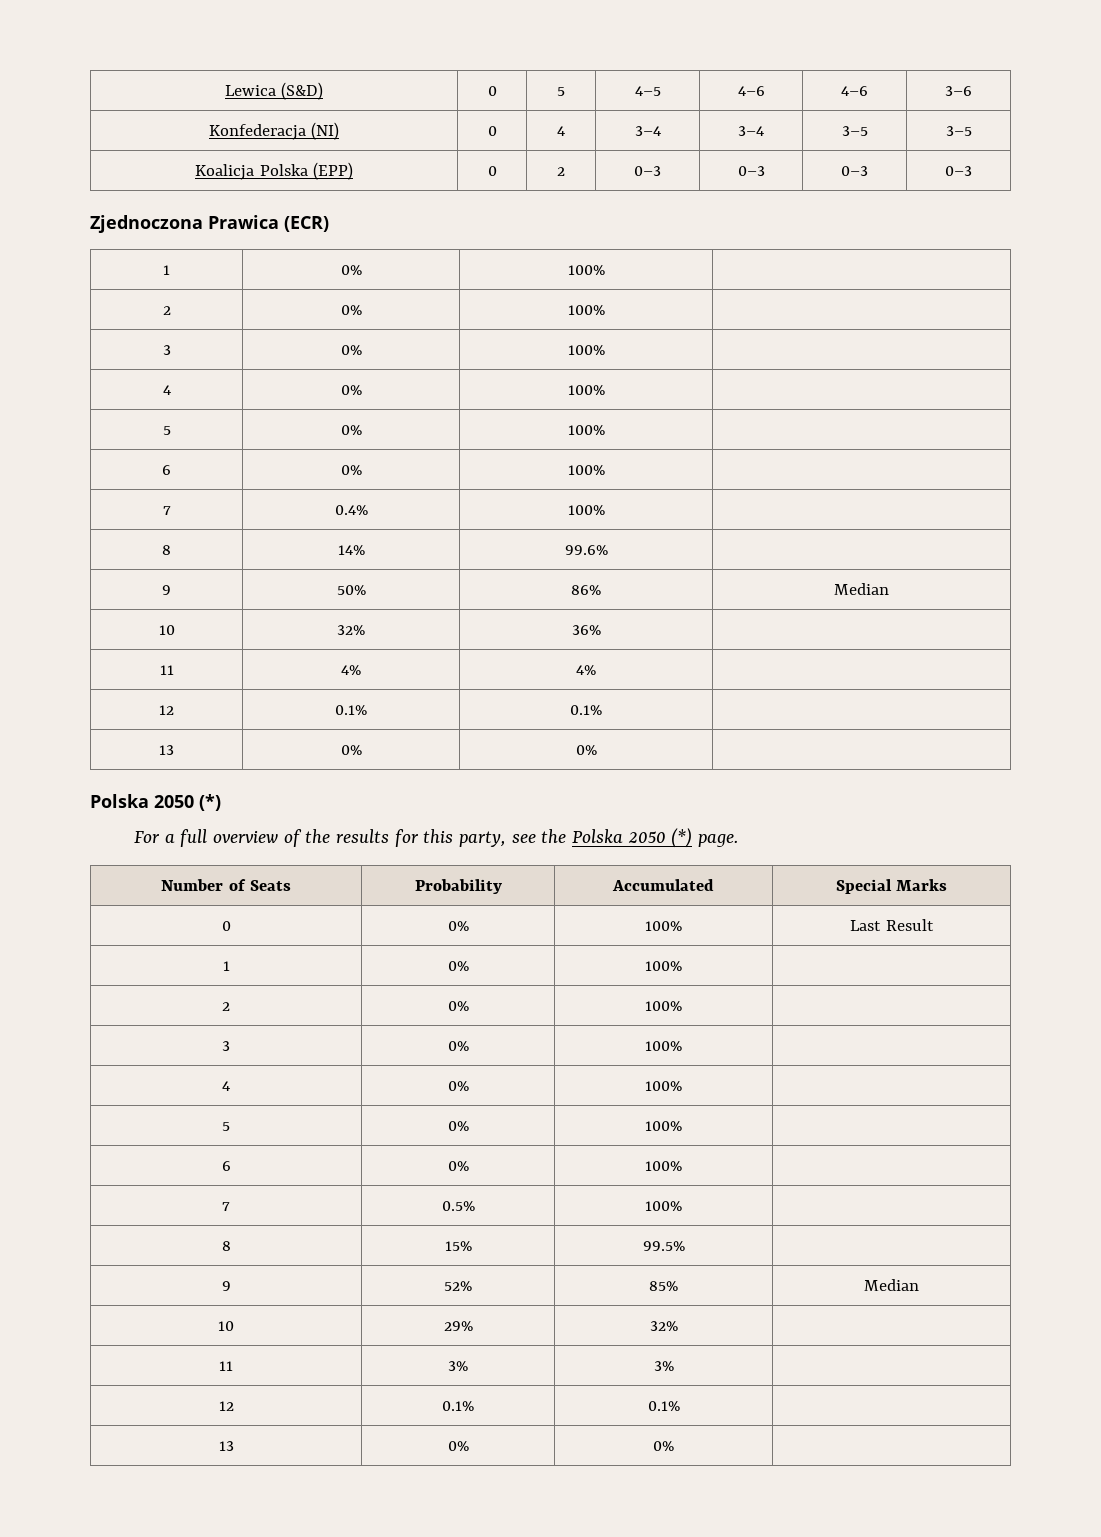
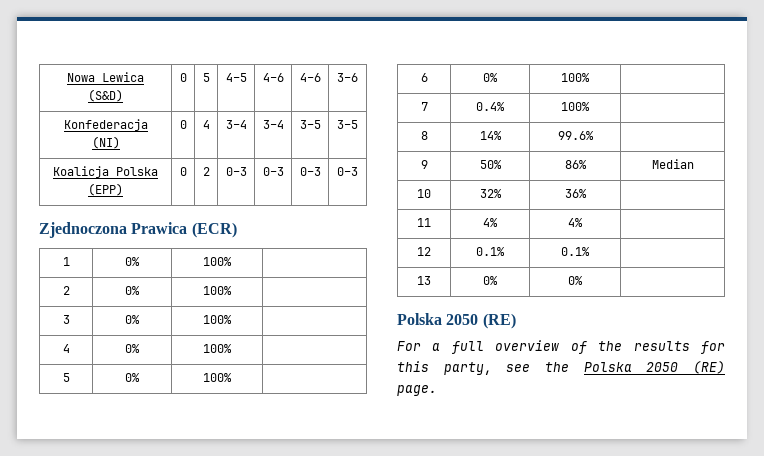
(224, 90) none -> [67,73,95,82] Nowa
[199,794,221,811] (*) -> [482,313,516,329] (RE)
[671,828,693,848] (*) -> [693,361,725,374] (RE)
[161,879,291,891] [414,879,502,894] [612,879,714,891] [835,879,948,894] [221,921,231,931] [447,921,469,931] [645,921,682,931] [850,919,934,931] [222,961,230,971] [447,961,469,971] [645,961,682,971] [222,1002,230,1011] [447,1001,469,1011] [645,1001,682,1011] [222,1041,230,1051] [447,1041,469,1051] [645,1041,682,1051] [222,1081,230,1091] [447,1081,469,1091] [645,1081,682,1091] [222,1122,230,1131] [447,1121,469,1131] [645,1121,682,1131] [221,1161,231,1171] [447,1161,469,1171] [645,1161,682,1171] [222,1202,230,1211] [441,1201,475,1211] [645,1201,682,1211] [221,1241,231,1251] [444,1241,472,1251] [642,1241,685,1251] [221,1281,231,1291] [444,1281,472,1291] [649,1281,678,1291] [864,1279,919,1291] [218,1321,234,1331] [443,1321,473,1331] [649,1321,678,1331] [219,1361,233,1371] [448,1361,468,1371] [653,1361,674,1371] [218,1401,234,1411] [442,1401,474,1411] [647,1401,680,1411] [218,1441,234,1451] [447,1441,469,1451] [653,1441,674,1451] // Number of Seats | Probability | Accumulated | Special Marks // 0 | 0% | 100% | Last Result // 1 | 0% | 100% | // 2 | 0% | 100% | // 3 | 0% | 100% | // 4 | 0% | 100% | // 5 | 0% | 100% | // 6 | 0% | 100% | // 7 | 0.5% | 100% | // 8 | 15% | 99.5% | // 9 | 52% | 85% | Median // 10 | 29% | 32% | // 11 | 3% | 3% | // 12 | 0.1% | 0.1% | // 13 | 0% | 0% | -> (437, 390) none

